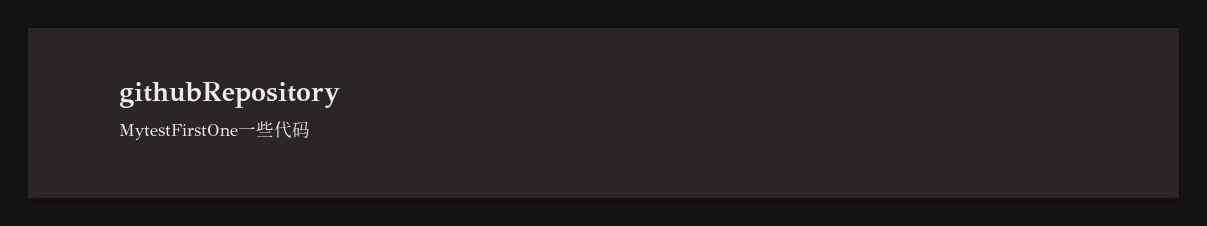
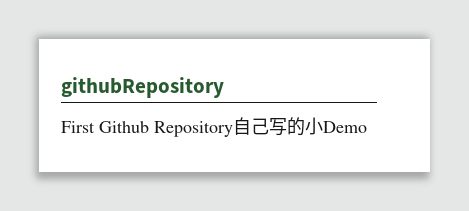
[119,121,310,140] MytestFirstOne一些代码 -> [61,117,367,137] First Github Repository自己写的小Demo

